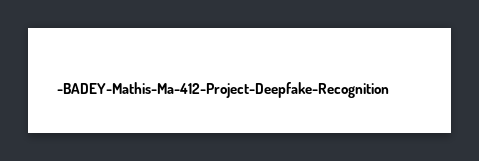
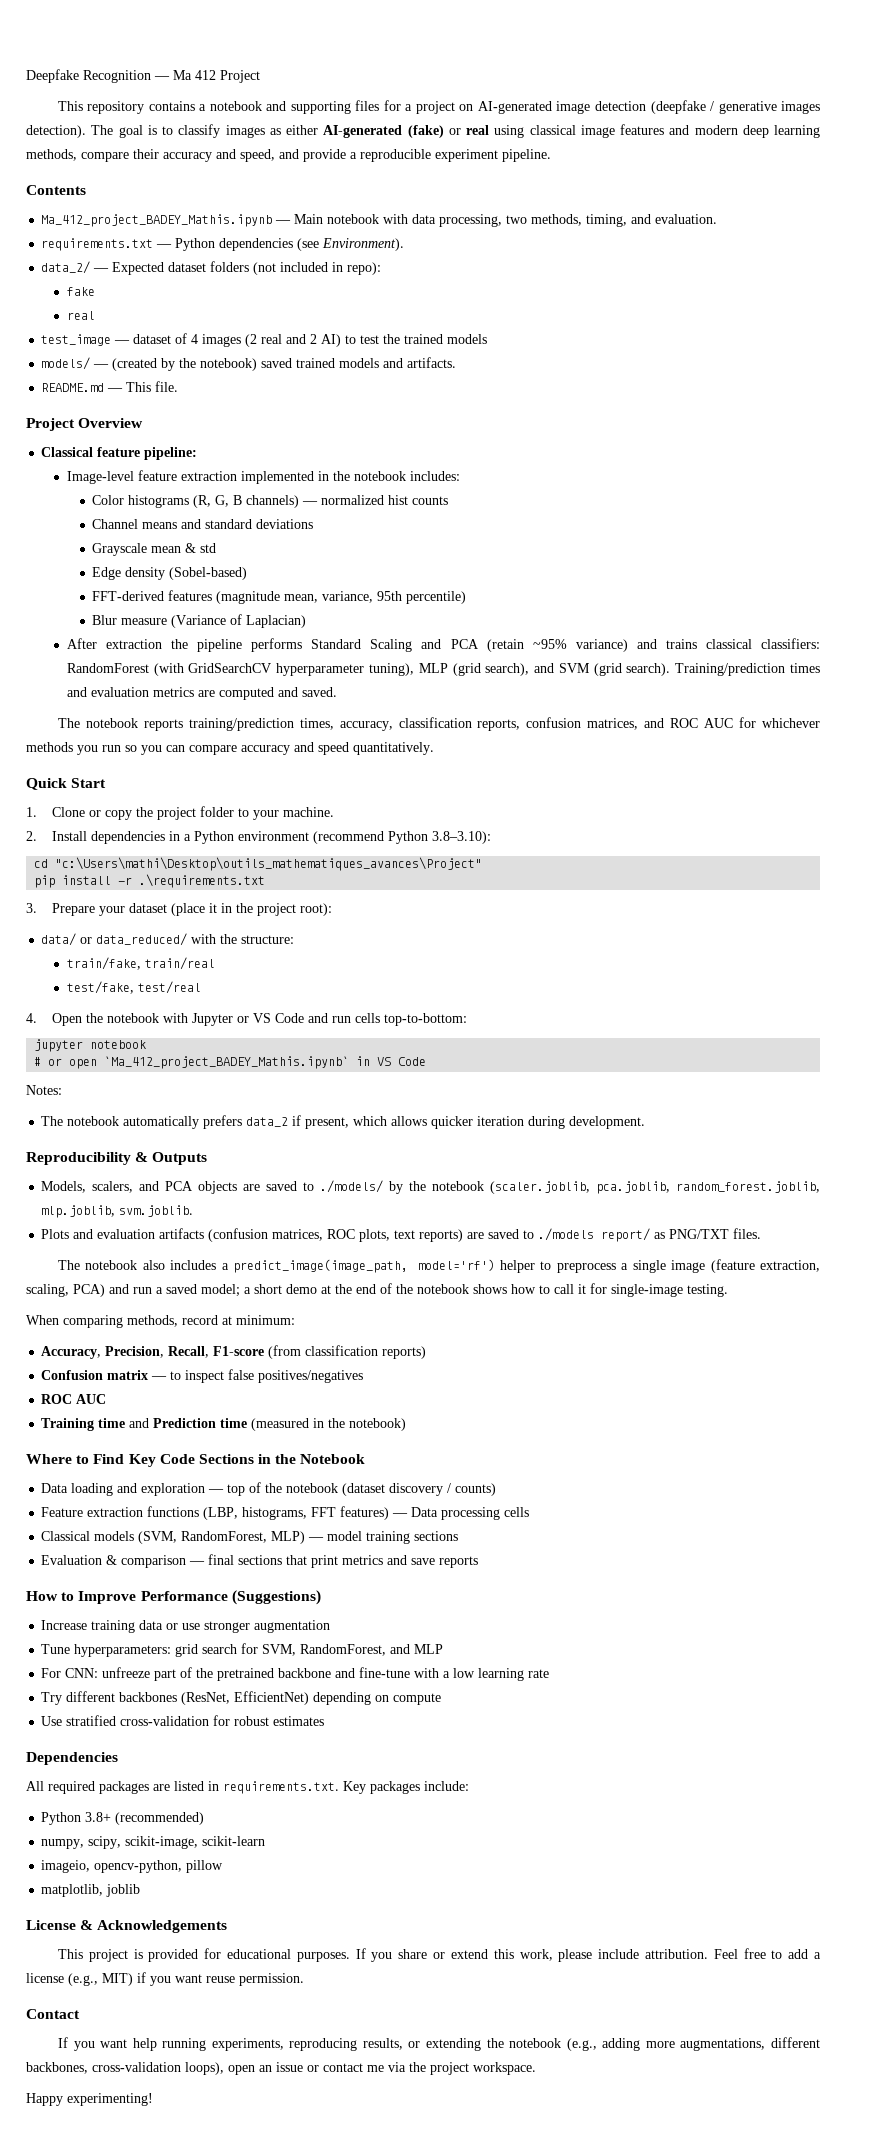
[57,82,389,98] -BADEY-Mathis-Ma-412-Project-Deepfake-Recognition -> [26,69,260,83] [57,100,821,114] [26,124,820,138] [26,149,551,162] [26,185,86,195] [41,214,718,227] [41,238,405,251] [41,261,382,275] [66,287,95,296] [66,311,95,320] [41,333,488,347] [41,357,457,371] [41,381,179,392] [26,418,144,431] [41,447,198,460] [66,470,460,484] [92,495,449,508] [92,519,314,529] [92,543,217,556] [92,567,248,580] [92,590,467,604] [92,614,307,628] [66,638,821,652] [66,663,820,676] [66,687,337,700] [57,717,820,731] [26,742,434,755] [26,778,107,790] [26,806,334,820] [26,831,491,844] [34,857,483,871] [34,874,266,888] [26,903,332,916] [41,933,295,946] [66,957,215,970] [66,981,201,994] [26,1013,467,1026] [34,1039,147,1052] [34,1056,427,1069] [26,1085,62,1095] [41,1115,646,1129] [26,1152,208,1165] [41,1180,820,1194] [41,1205,194,1218] [41,1228,762,1242] [57,1259,821,1273] [26,1283,728,1297] [26,1315,295,1328] [41,1345,427,1359] [41,1369,364,1383] [41,1394,107,1404] [41,1418,407,1431] [26,1454,366,1467] [41,1482,497,1496] [41,1506,530,1520] [41,1531,459,1544] [41,1554,479,1568] [26,1590,321,1605] [41,1620,331,1633] [41,1643,444,1657] [41,1667,550,1681] [41,1691,442,1705] [41,1715,325,1726] [26,1752,118,1765] [26,1781,469,1794] [41,1812,205,1825] [41,1836,266,1849] [41,1860,224,1873] [41,1884,141,1897] [26,1920,228,1933] [57,1948,821,1962] [26,1972,304,1986] [26,2009,80,2019] [57,2037,820,2051] [26,2062,536,2075] [26,2093,153,2106] Deepfake Recognition — Ma 412 Project // This repository contains a notebook and supporting files for a project on AI-generated image detection (deepfake / generative images detection). The goal is to classify images as either AI-generated (fake) or real using classical image features and modern deep learning methods, compare their accuracy and speed, and provide a reproducible experiment pipeline. // Contents // Ma_412_project_BADEY_Mathis.ipynb — Main notebook with data processing, two methods, timing, and evaluation. // requirements.txt — Python dependencies (see Environment). // data_2/ — Expected dataset folders (not included in repo): // fake // real // test_image — dataset of 4 images (2 real and 2 AI) to test the trained models // models/ — (created by the notebook) saved trained models and artifacts. // README.md — This file. // Project Overview // Classical feature pipeline: // Image-level feature extraction implemented in the notebook includes: // Color histograms (R, G, B channels) — normalized hist counts // Channel means and standard deviations // Grayscale mean & std // Edge density (Sobel-based) // FFT-derived features (magnitude mean, variance, 95th percentile) // Blur measure (Variance of Laplacian) // After extraction the pipeline performs Standard Scaling and PCA (retain ~95% variance) and trains classical classifiers: RandomForest (with GridSearchCV hyperparameter tuning), MLP (grid search), and SVM (grid search). Training/prediction times and evaluation metrics are computed and saved. // The notebook reports training/prediction times, accuracy, classification reports, confusion matrices, and ROC AUC for whichever methods you run so you can compare accuracy and speed quantitatively. // Quick Start // 1. Clone or copy the project folder to your machine. // 2. Install dependencies in a Python environment (recommend Python 3.8–3.10): // cd "c:\Users\mathi\Desktop\outils_mathematiques_avances\Project" // pip install -r .\requirements.txt // 3. Prepare your dataset (place it in the project root): // data/ or data_reduced/ with the structure: // train/fake, train/real // test/fake, test/real // 4. Open the notebook with Jupyter or VS Code and run cells top-to-bottom: // jupyter notebook // # or open `Ma_412_project_BADEY_Mathis.ipynb` in VS Code // Notes: // The notebook automatically prefers data_2 if present, which allows quicker iteration during development. // Reproducibility & Outputs // Models, scalers, and PCA objects are saved to ./models/ by the notebook (scaler.joblib, pca.joblib, random_forest.joblib, mlp.joblib, svm.joblib. // Plots and evaluation artifacts (confusion matrices, ROC plots, text reports) are saved to ./models report/ as PNG/TXT files. // The notebook also includes a predict_image(image_path, model='rf') helper to preprocess a single image (feature extraction, scaling, PCA) and run a saved model; a short demo at the end of the notebook shows how to call it for single-image testing. // When comparing methods, record at minimum: // Accuracy, Precision, Recall, F1-score (from classification reports) // Confusion matrix — to inspect false positives/negatives // ROC AUC // Training time and Prediction time (measured in the notebook) // Where to Find Key Code Sections in the Notebook // Data loading and exploration — top of the notebook (dataset discovery / counts) // Feature extraction functions (LBP, histograms, FFT features) — Data processing cells // Classical models (SVM, RandomForest, MLP) — model training sections // Evaluation & comparison — final sections that print metrics and save reports // How to Improve Performance (Suggestions) // Increase training data or use stronger augmentation // Tune hyperparameters: grid search for SVM, RandomForest, and MLP // For CNN: unfreeze part of the pretrained backbone and fine-tune with a low learning rate // Try different backbones (ResNet, EfficientNet) depending on compute // Use stratified cross-validation for robust estimates // Dependencies // All required packages are listed in requirements.txt. Key packages include: // Python 3.8+ (recommended) // numpy, scipy, scikit-image, scikit-learn // imageio, opencv-python, pillow // matplotlib, joblib // License & Acknowledgements // This project is provided for educational purposes. If you share or extend this work, please include attribution. Feel free to add a license (e.g., MIT) if you want reuse permission. // Contact // If you want help running experiments, reproducing results, or extending the notebook (e.g., adding more augmentations, different backbones, cross-validation loops), open an issue or contact me via the project workspace. // Happy experimenting!

